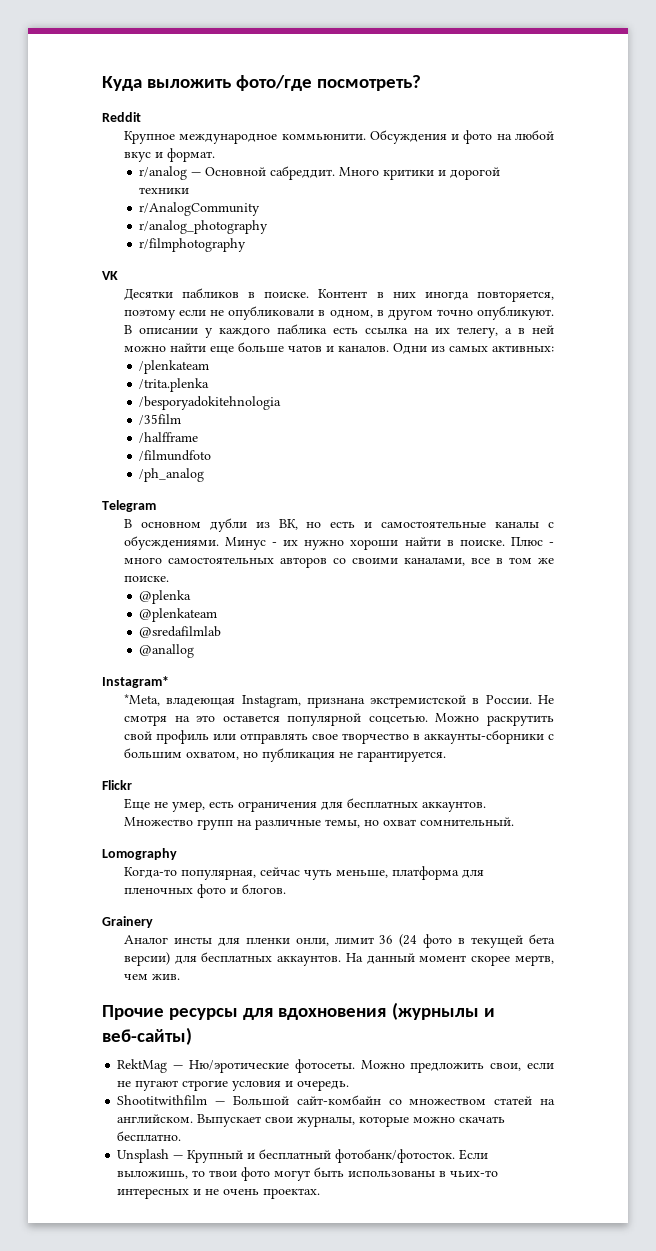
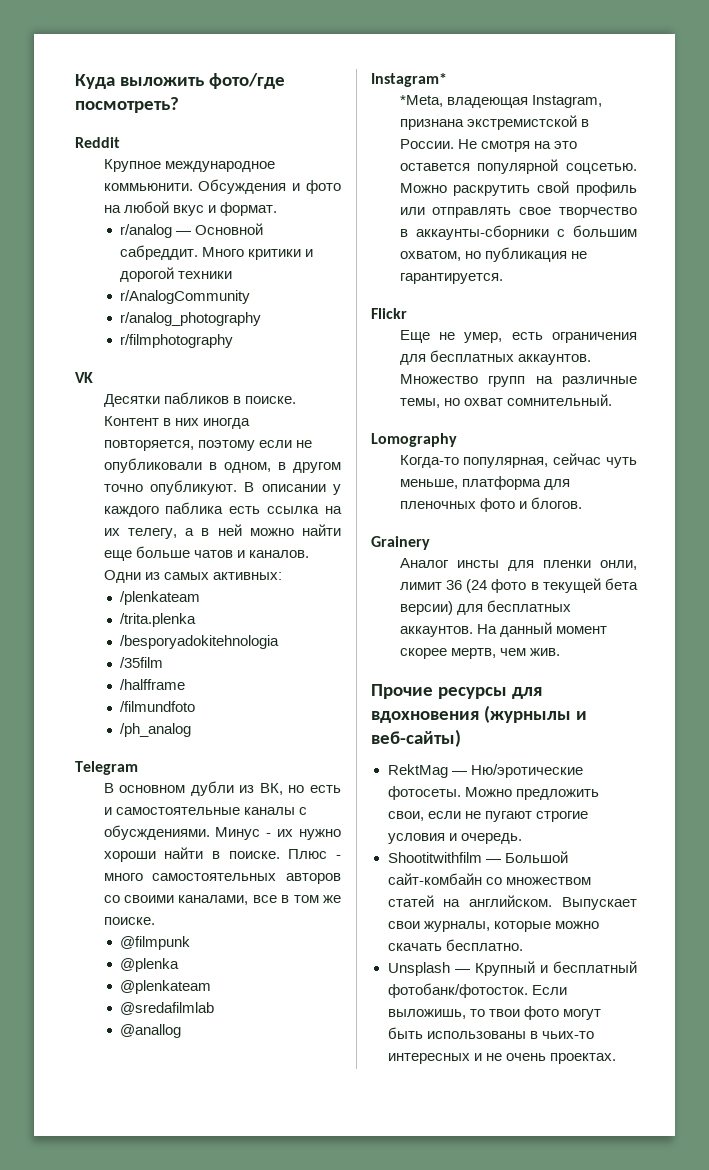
(169, 579) none -> [120,936,191,950] // @filmpunk

